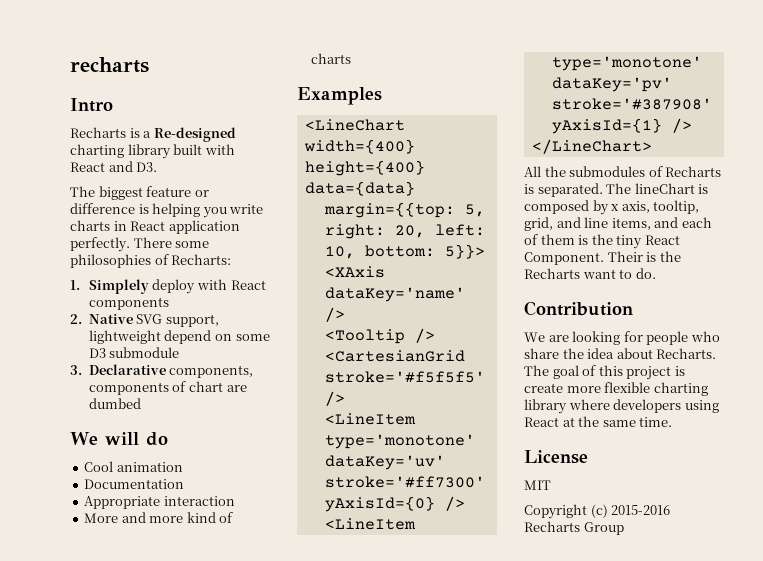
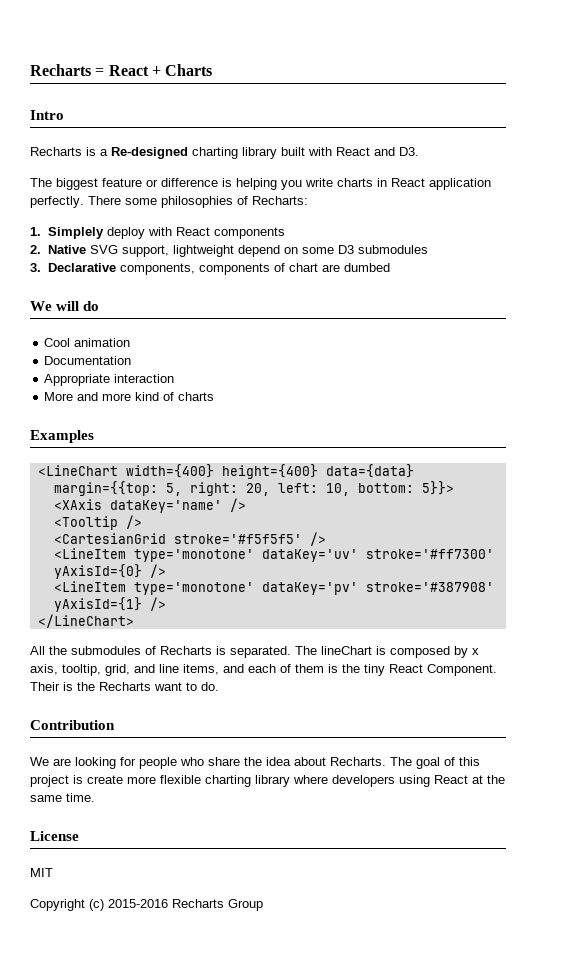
[70,57,149,73] recharts -> [30,64,213,76] Recharts = React + Charts
[109,347,180,358] submodule -> [357,245,428,254] submodules

